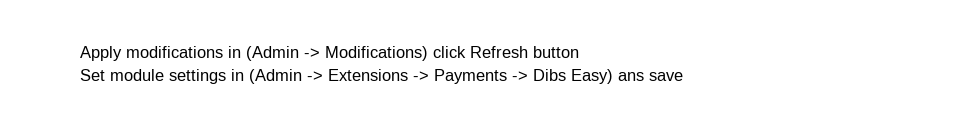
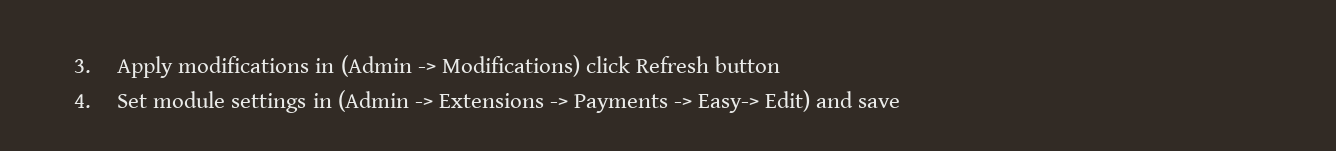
(80, 53) none -> [74,59,91,73] 3.
(579, 52) none -> [74,94,91,108] 4.
[533,69,644,84] Dibs Easy) ans -> [698,90,854,113] Easy-> Edit) and

